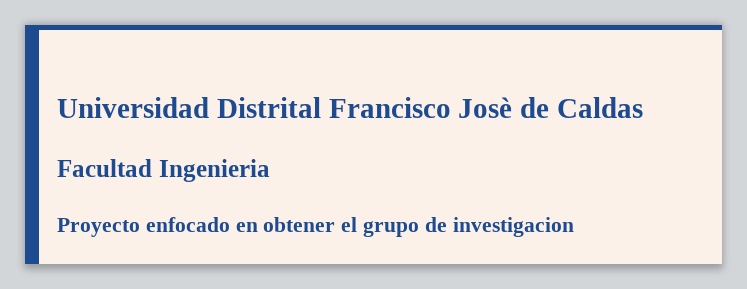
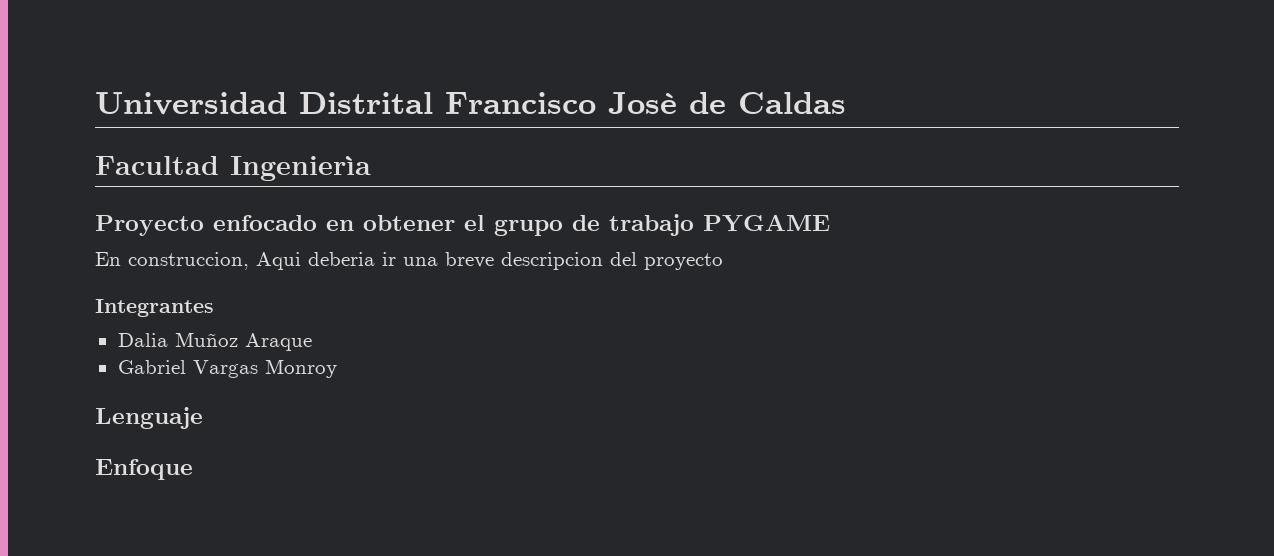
[158,159,270,182] Ingenieria -> [230,155,371,181] Ingenierìa
[452,217,574,237] investigacion -> [609,214,830,236] [95,252,723,270] [95,299,214,317] [117,332,312,351] [117,359,337,378] [95,407,203,429] [95,459,193,480] trabajo PYGAME // En construccion, Aqui deberia ir una breve descripcion del proyecto // Integrantes // Dalia Muñoz Araque // Gabriel Vargas Monroy // Lenguaje // Enfoque

